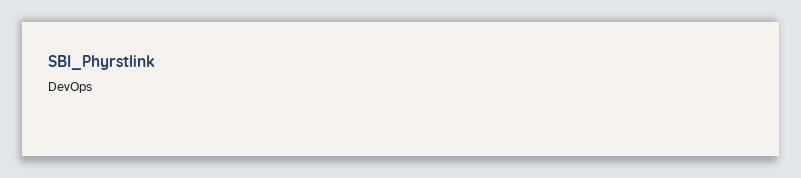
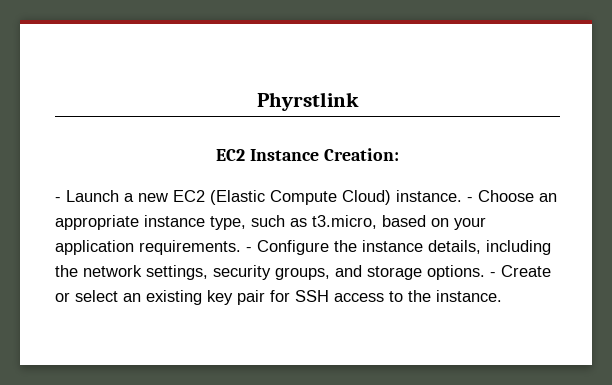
[48,55,155,70] [48,82,92,93] SBI_Phyrstlink // DevOps -> [257,92,359,111] [216,148,399,161] [55,190,557,205] [55,215,486,230] [55,240,551,255] [55,265,551,280] [55,290,502,305] Phyrstlink // EC2 Instance Creation: // - Launch a new EC2 (Elastic Compute Cloud) instance. - Choose an appropriate instance type, such as t3.micro, based on your application requirements. - Configure the instance details, including the network settings, security groups, and storage options. - Create or select an existing key pair for SSH access to the instance.

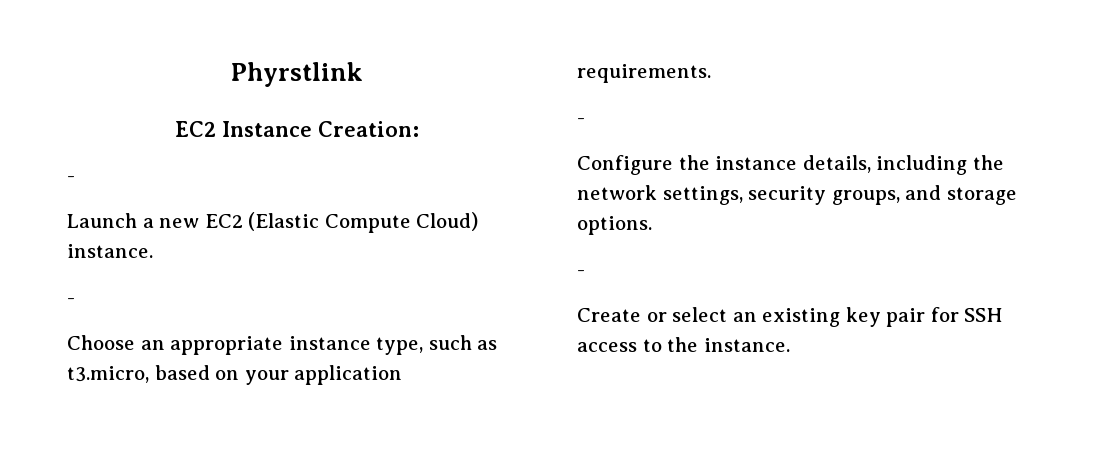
(61, 199) none -> (75, 179) //
[467,197,473,202] - -> [67,298,75,304] // - //
[246,247,252,252] - -> [577,118,585,124] // - //
[490,272,496,277] - -> [577,270,585,276] // - //

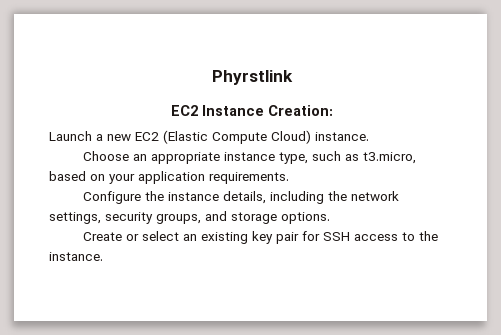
[67,176,75,182] // - -> (333, 110) none
[67,298,75,304] // - -> (369, 136) none
[577,118,585,124] // - -> (289, 178) none
[577,270,585,276] // - -> (330, 218) none

